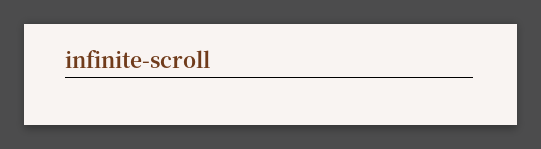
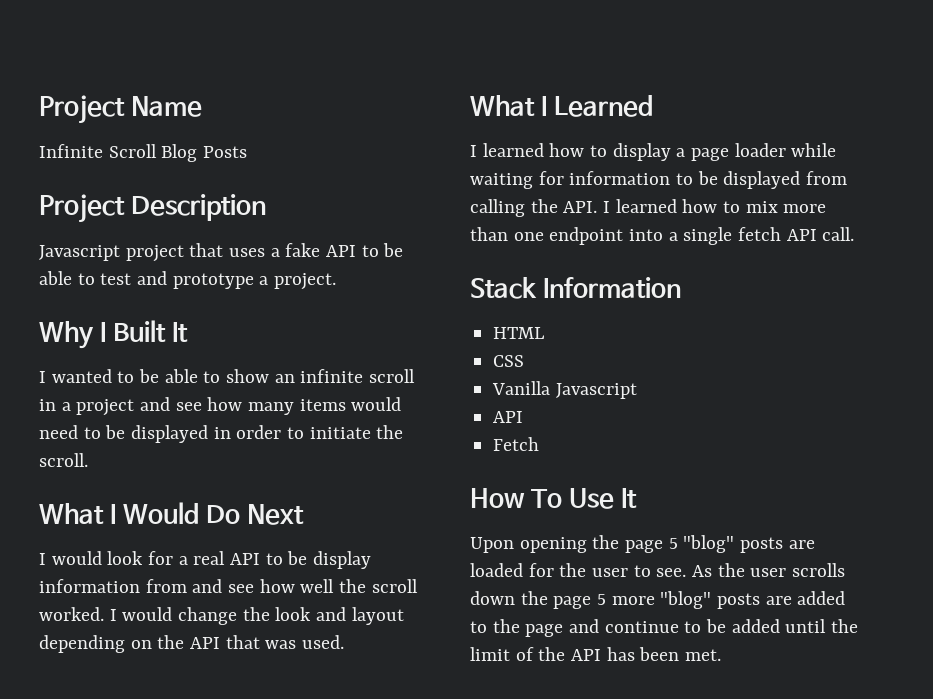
[65,50,210,68] infinite-scroll -> [39,95,203,124] [39,144,248,162] [39,194,267,223] [39,243,404,262] [39,271,337,290] [39,320,189,349] [39,369,416,383] [39,397,402,416] [39,425,404,443] [39,453,88,467] [39,502,305,525] [39,551,372,569] [39,579,418,593] [39,607,404,625] [39,635,345,653] [470,95,654,117] [470,143,837,161] [470,171,848,189] [470,199,827,217] [470,227,855,245] [470,277,682,299] [493,327,545,339] [493,355,525,367] [492,381,637,399] [493,411,524,423] [493,437,540,451] [470,488,638,509] [470,535,815,553] [470,563,846,577] [470,591,846,609] [470,619,859,637] [470,647,722,661] Project Name // Infinite Scroll Blog Posts // Project Description // Javascript project that uses a fake API to be able to test and prototype a project. // Why I Built It // I wanted to be able to show an infinite scroll in a project and see how many items would need to be displayed in order to initiate the scroll. // What I Would Do Next // I would look for a real API to be display information from and see how well the scroll worked. I would change the look and layout depending on the API that was used. // What I Learned // I learned how to display a page loader while waiting for information to be displayed from calling the API. I learned how to mix more than one endpoint into a single fetch API call. // Stack Information // HTML // CSS // Vanilla Javascript // API // Fetch // How To Use It // Upon opening the page 5 "blog" posts are loaded for the user to see. As the user scrolls down the page 5 more "blog" posts are added to the page and continue to be added until the limit of the API has been met.

